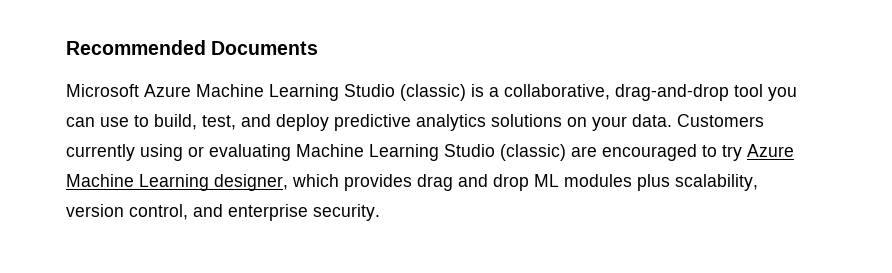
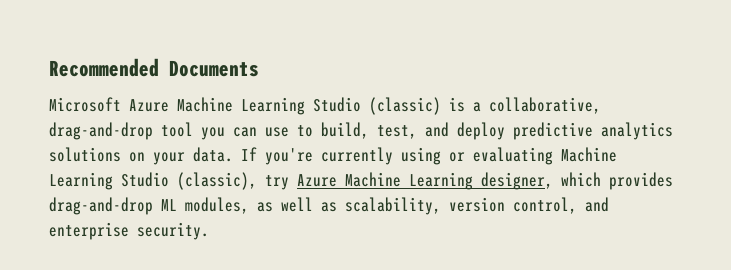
[677,114,764,127] Customers -> [241,147,313,165] If you're
[500,144,717,161] (classic) are encouraged to -> [177,172,257,190] (classic),
[417,174,670,191] drag and drop ML modules plus -> [49,197,337,215] drag-and-drop ML modules, as well as

